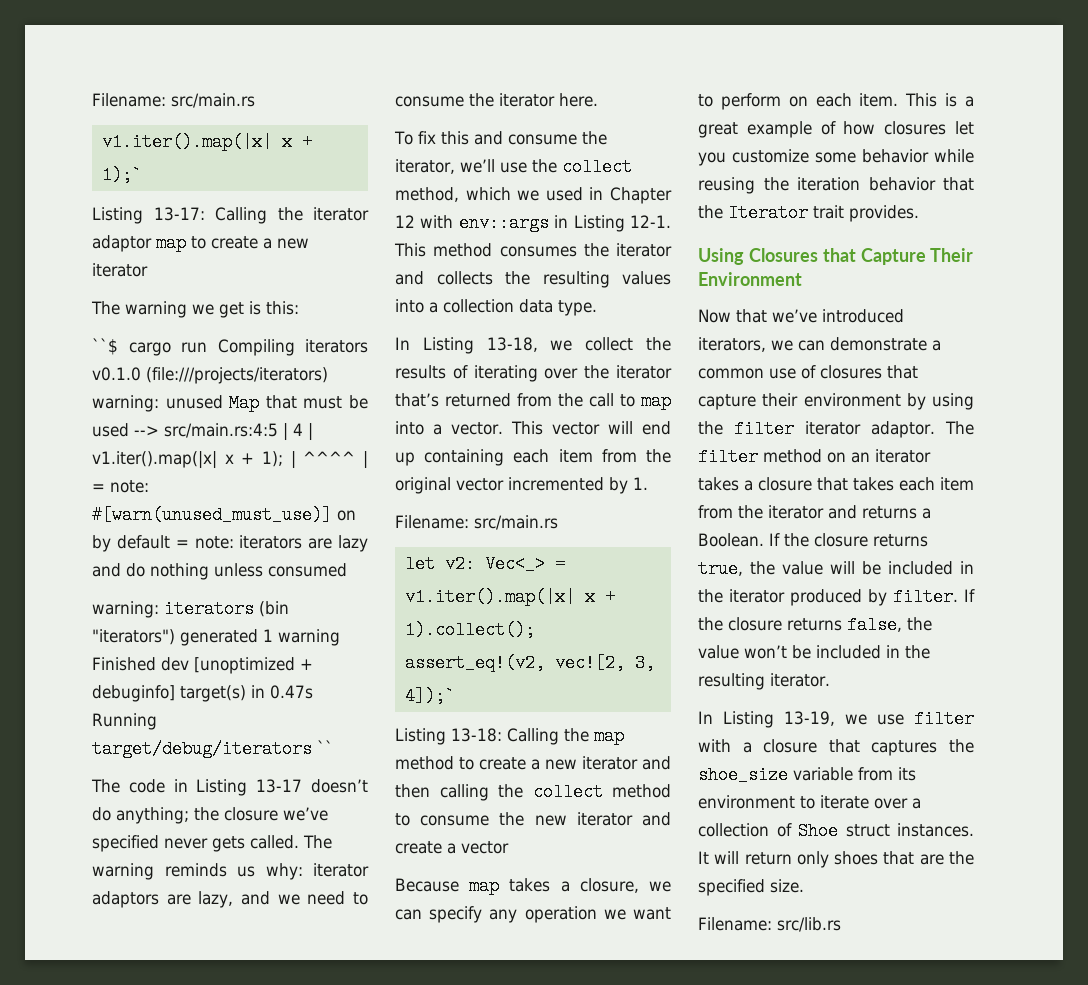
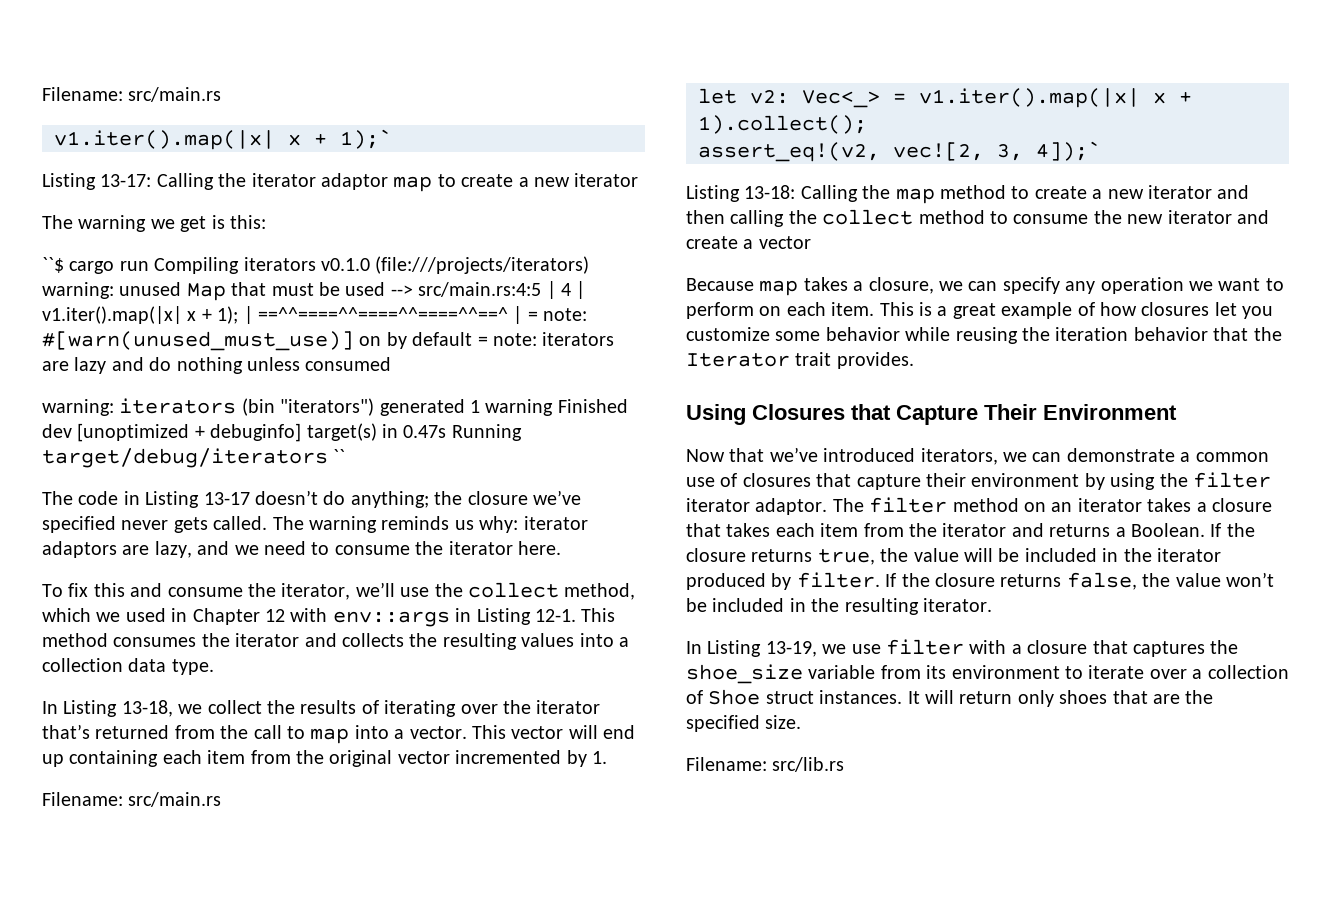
[303,451,356,464] ^^^^ -> [258,307,508,321] ==^^====^^====^^====^^==^

